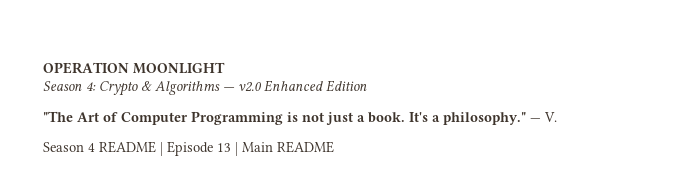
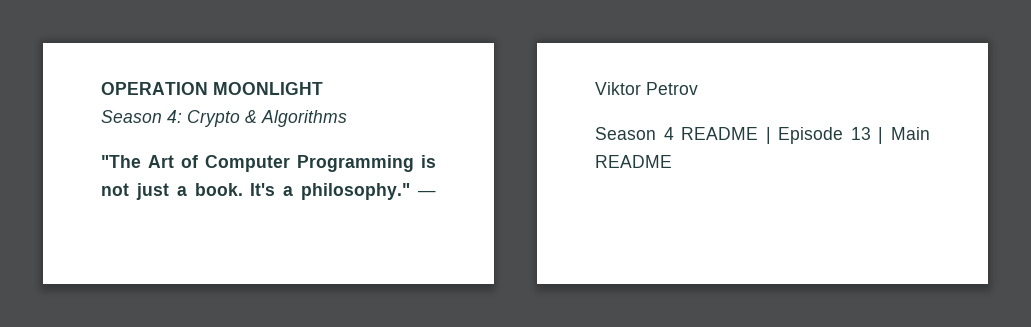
[223,80,367,92] — v2.0 Enhanced Edition -> (347, 118) none
[544,112,557,122] V. -> [595,82,698,95] Viktor Petrov

